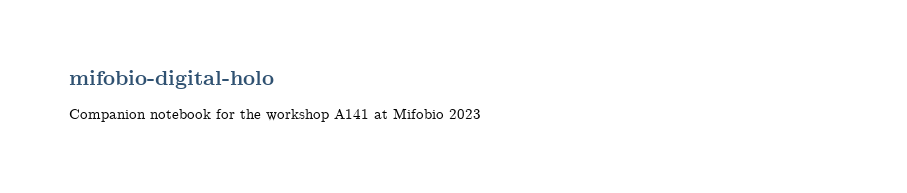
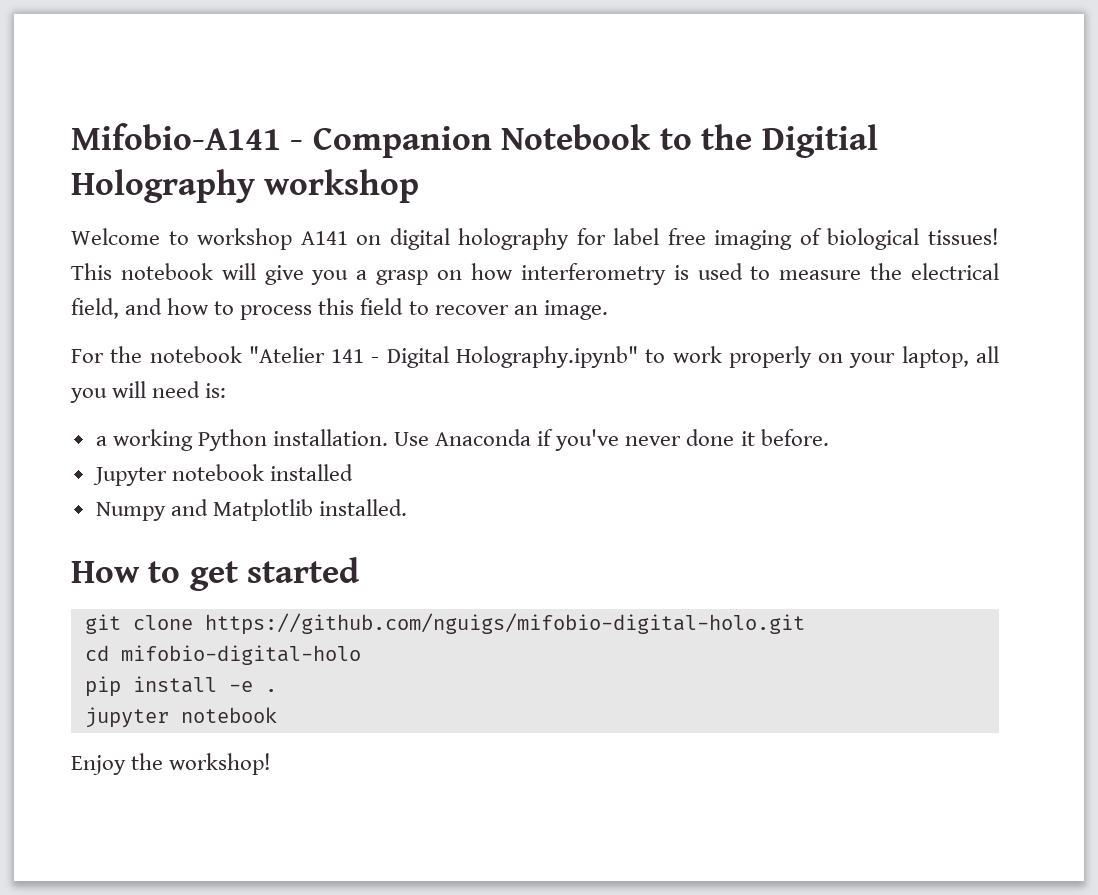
[69,70,274,89] [69,108,481,122] mifobio-digital-holo // Companion notebook for the workshop A141 at Mifobio 2023 -> [71,123,878,158] [71,169,420,203] [71,228,1000,250] [71,263,1000,285] [71,298,608,320] [71,346,1000,368] [70,381,227,403] [95,429,829,451] [92,464,353,486] [95,499,407,521] [71,557,361,591] [84,613,805,635] [84,645,361,665] [84,676,277,697] [84,707,277,728] [71,753,272,775] Mifobio-A141 - Companion Notebook to the Digitial Holography workshop // Welcome to workshop A141 on digital holography for label free imaging of biological tissues! This notebook will give you a grasp on how interferometry is used to measure the electrical field, and how to process this field to recover an image. // For the notebook "Atelier 141 - Digital Holography.ipynb" to work properly on your laptop, all you will need is: // a working Python installation. Use Anaconda if you've never done it before. // Jupyter notebook installed // Numpy and Matplotlib installed. // How to get started // git clone https://github.com/nguigs/mifobio-digital-holo.git // cd mifobio-digital-holo // pip install -e . // jupyter notebook // Enjoy the workshop!

